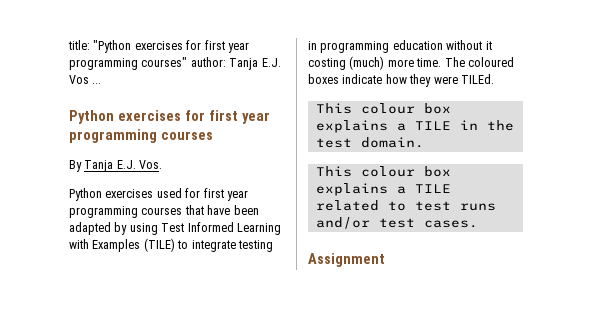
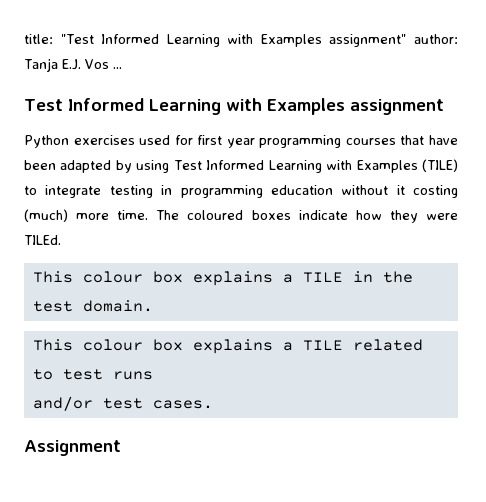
[93,40,249,53] [69,57,188,70] "Python exercises for first year programming courses" -> [60,34,407,47] "Test Informed Learning with Examples assignment"
[69,110,270,124] [69,129,213,143] [69,160,163,172] Python exercises for first year programming courses // By Tanja E.J. Vos. -> [24,98,444,115] Test Informed Learning with Examples assignment

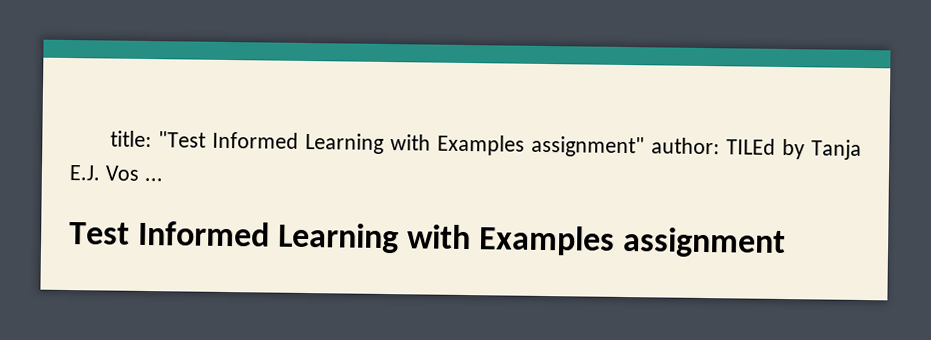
(459, 39) none -> [725,138,805,160] TILEd by
[24,135,458,148] [24,159,458,173] [24,185,458,198] [24,209,458,223] [24,235,61,245] [32,271,413,286] [32,300,153,312] [32,339,423,354] [32,369,153,380] [32,396,213,411] [24,440,121,456] // Python exercises used for first year programming courses that have been adapted by using Test Informed Learning with Examples (TILE) to integrate testing in programming education without it costing (much) more time. The coloured boxes indicate how they were TILEd. // This colour box explains a TILE in the test domain. // This colour box explains a TILE related to test runs // and/or test cases. // Assignment -> (787, 242) none

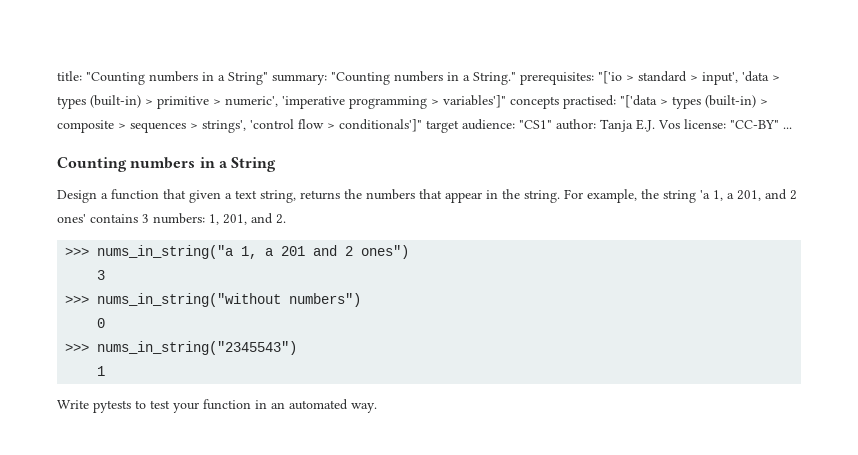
[157,131,805,160] "Test Informed Learning with Examples assignment" author: TILEd by -> [86,71,780,85] [57,95,768,109] [57,119,596,133] "Counting numbers in a String" summary: "Counting numbers in a String." prerequisites: "['io > standard > input', 'data > types (built-in) > primitive > numeric', 'imperative programming > variables']" concepts practised: "['data > types (built-in) > composite > sequences > strings', 'control flow > conditionals']" target audience: "CS1" author:
(140, 173) none -> [684,119,779,129] license: "CC-BY"
[69,220,787,259] Test Informed Learning with Examples assignment -> [57,157,277,172] [57,189,797,203] [57,213,286,225] [65,245,410,259] [97,270,106,280] [65,293,362,307] [97,318,106,328] [65,341,298,355] [97,366,106,376] [57,399,377,413] Counting numbers in a String // Design a function that given a text string, returns the numbers that appear in the string. For example, the string 'a 1, a 201, and 2 ones' contains 3 numbers: 1, 201, and 2. // >>> nums_in_string("a 1, a 201 and 2 ones") // 3 // >>> nums_in_string("without numbers") // 0 // >>> nums_in_string("2345543") // 1 // Write pytests to test your function in an automated way.

